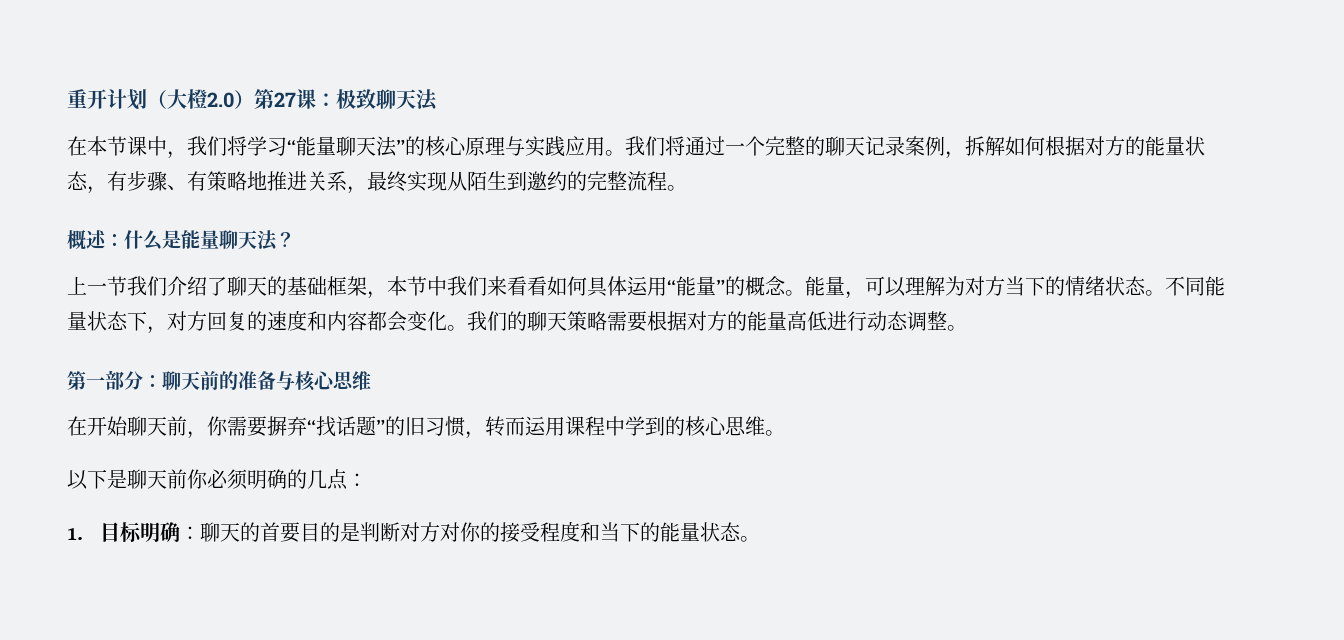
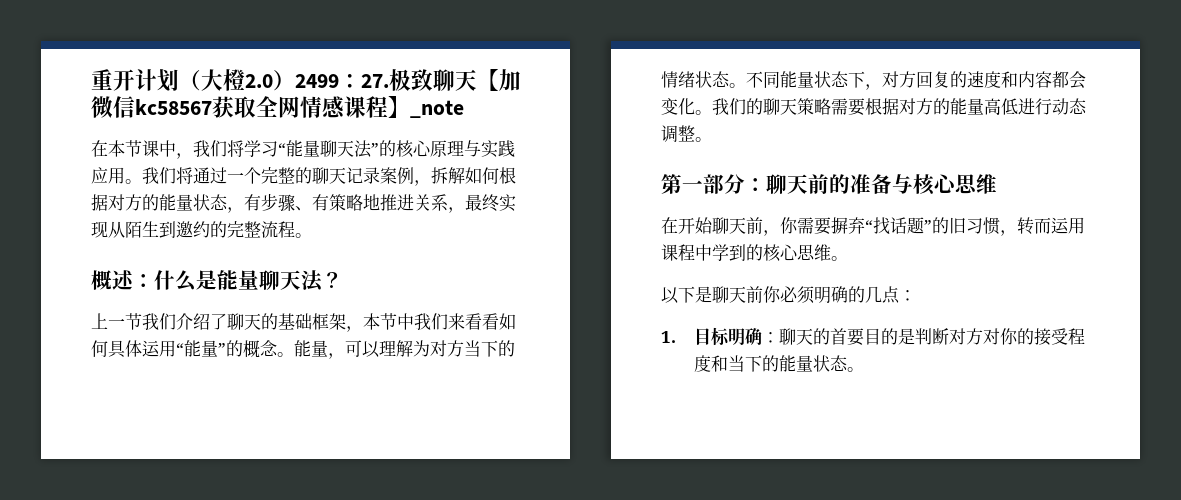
[254,89,438,111] 第27课：极致聊天法 -> [295,69,521,91] [91,96,464,119] 2499：27.极致聊天【加微信kc58567获取全网情感课程】_note

